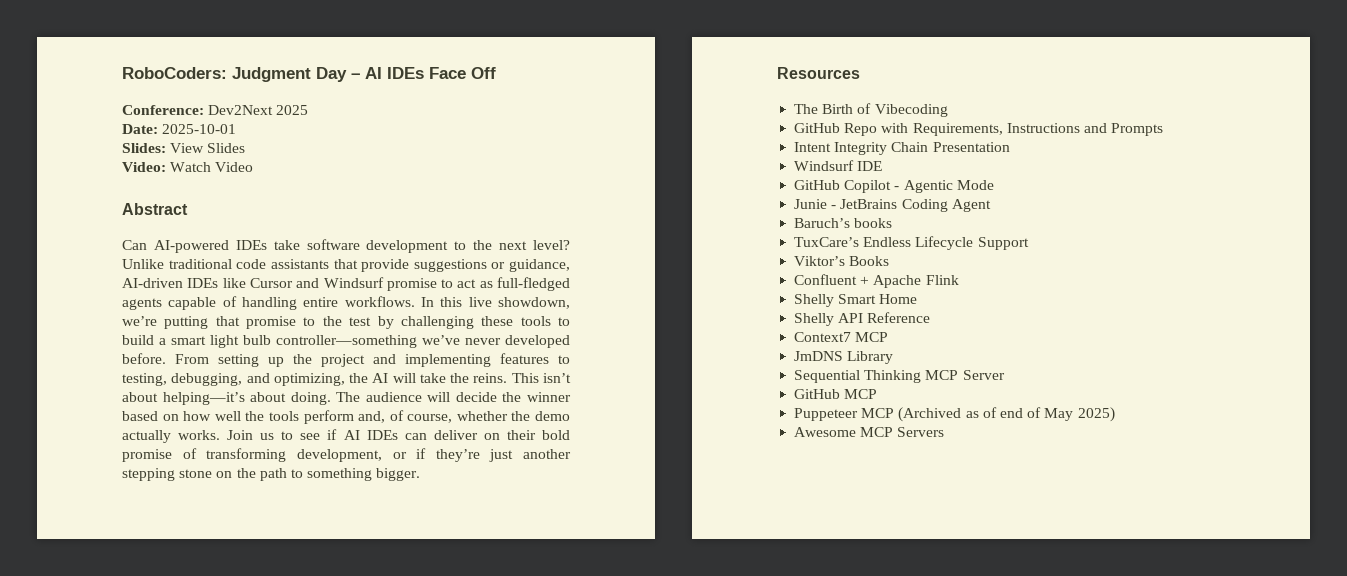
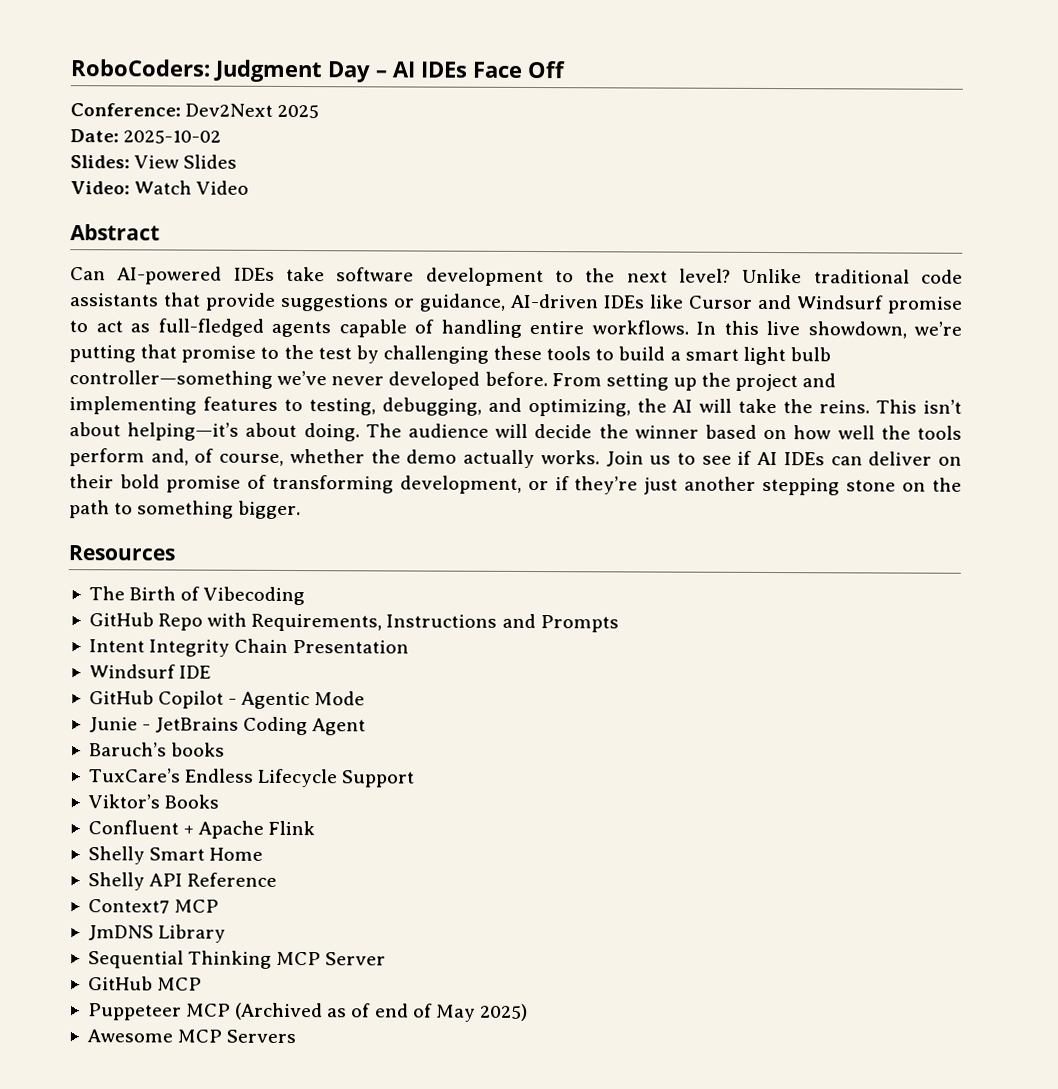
[162,124,237,134] 2025-10-01 -> [123,130,222,144] 2025-10-02

